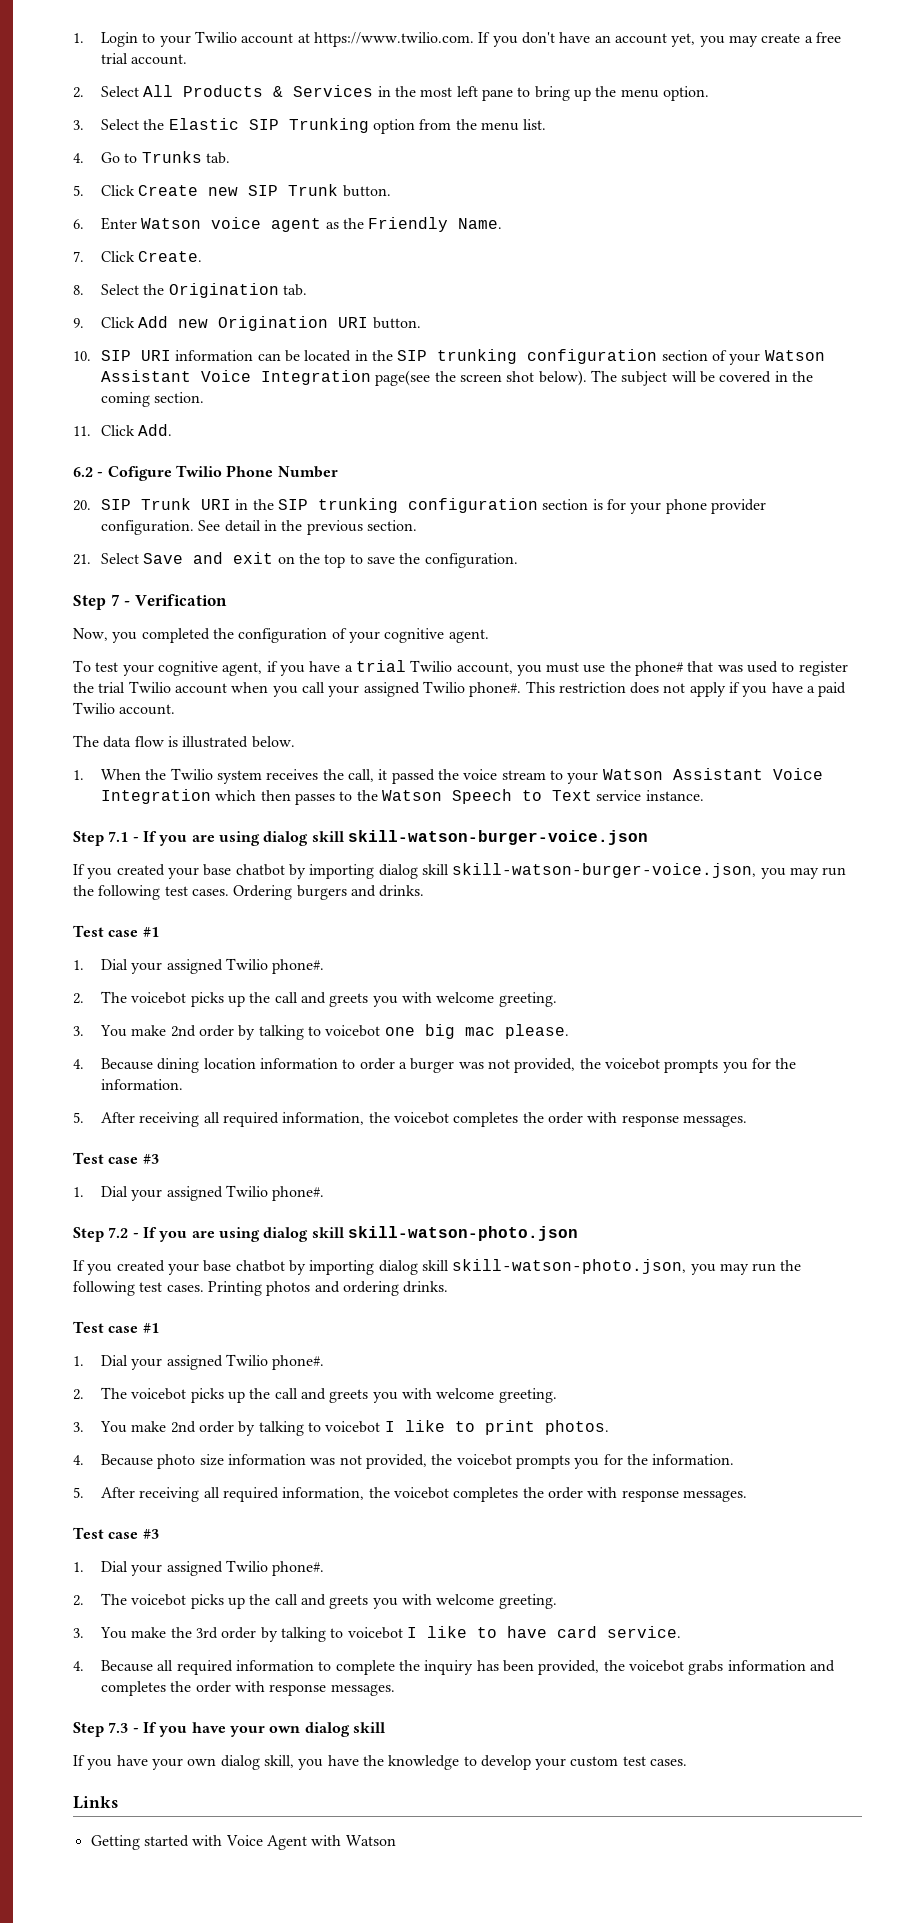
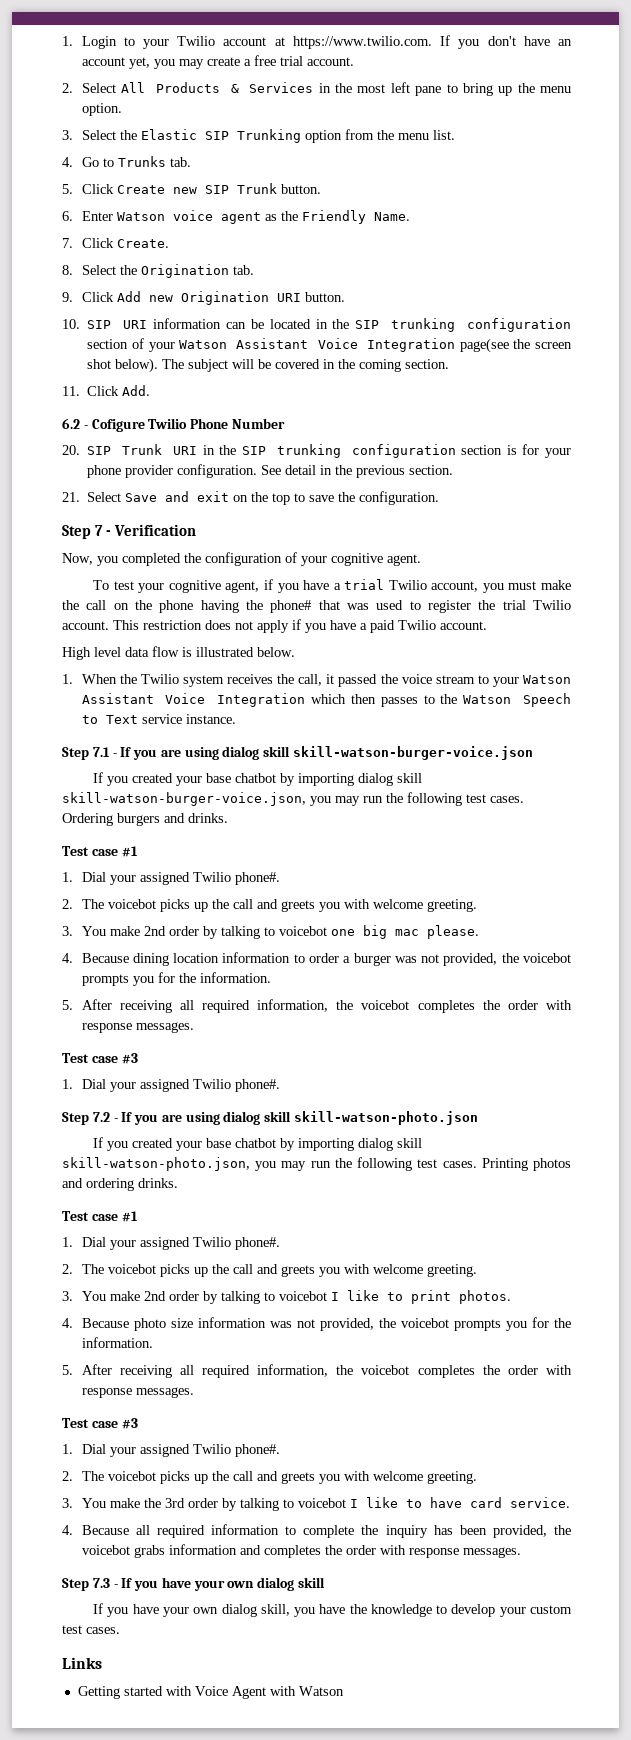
[583,665,606,673] use -> [541,580,571,590] [62,600,239,613] make the call on the phone having
[174,681,522,697] account when you call your assigned Twilio phone#. -> [62,621,109,630] account.
[73,735,99,747] The -> [62,647,121,660] High level

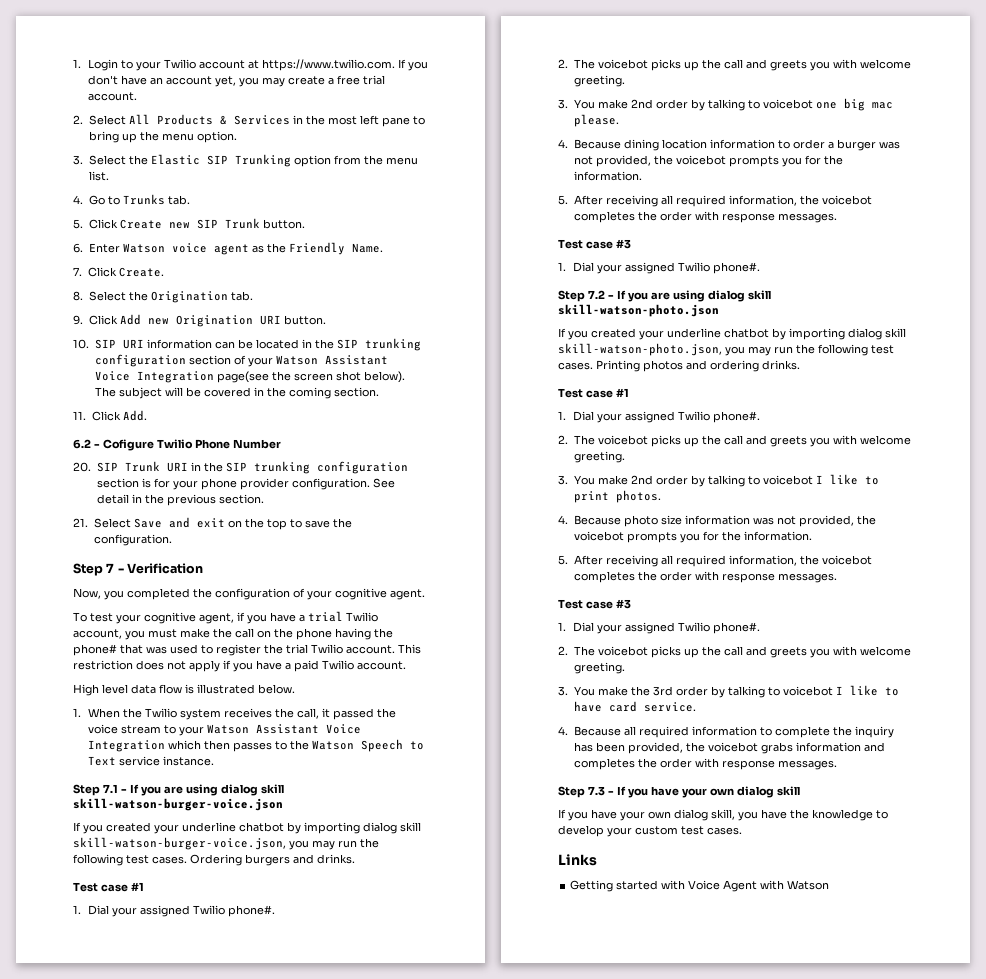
[206,773,232,783] base -> [182,822,236,832] underline
[206,1138,232,1148] base -> [667,328,721,338] underline

